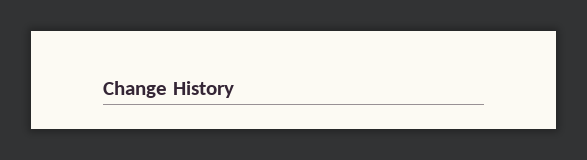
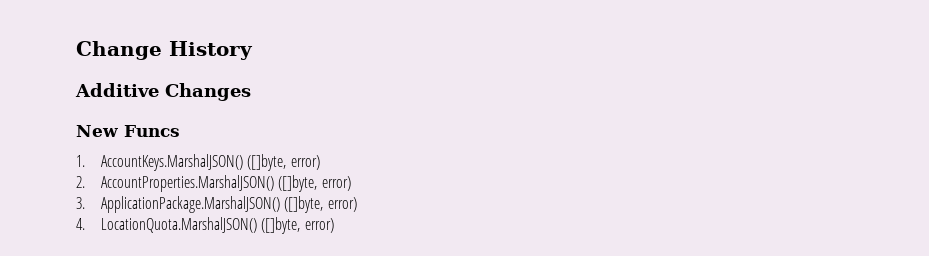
(234, 89) none -> [75,83,251,101] [76,125,180,137] [76,154,320,171] [76,175,351,192] [76,196,357,213] [76,217,334,234] // Additive Changes // New Funcs // 1. AccountKeys.MarshalJSON() ([]byte, error) // 2. AccountProperties.MarshalJSON() ([]byte, error) // 3. ApplicationPackage.MarshalJSON() ([]byte, error) // 4. LocationQuota.MarshalJSON() ([]byte, error)

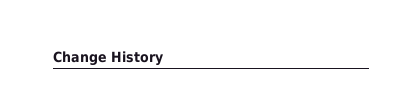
[75,83,251,101] [76,125,180,137] [76,154,320,171] [76,175,351,192] [76,196,357,213] [76,217,334,234] // Additive Changes // New Funcs // 1. AccountKeys.MarshalJSON() ([]byte, error) // 2. AccountProperties.MarshalJSON() ([]byte, error) // 3. ApplicationPackage.MarshalJSON() ([]byte, error) // 4. LocationQuota.MarshalJSON() ([]byte, error) -> (163, 58) none

